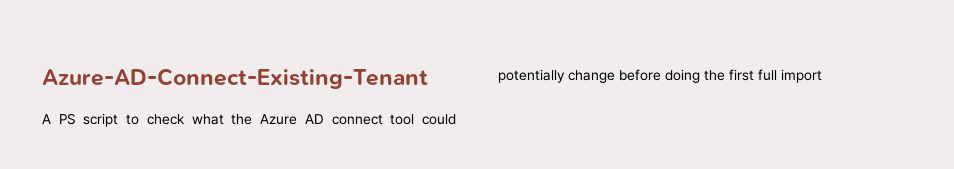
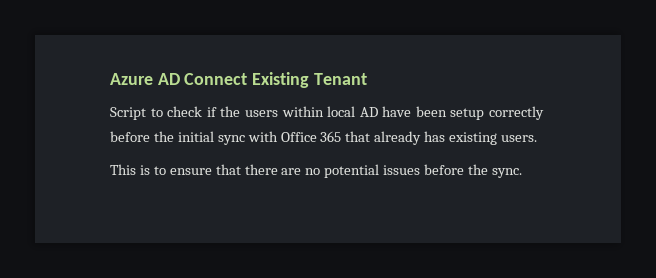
[42,68,428,89] [42,113,457,127] [498,69,822,83] Azure-AD-Connect-Existing-Tenant // A PS script to check what the Azure AD connect tool could potentially change before doing the first full import -> [110,72,367,88] [110,106,544,120] [110,131,538,145] [110,164,522,178] Azure AD Connect Existing Tenant // Script to check if the users within local AD have been setup correctly before the initial sync with Office 365 that already has existing users. // This is to ensure that there are no potential issues before the sync.

